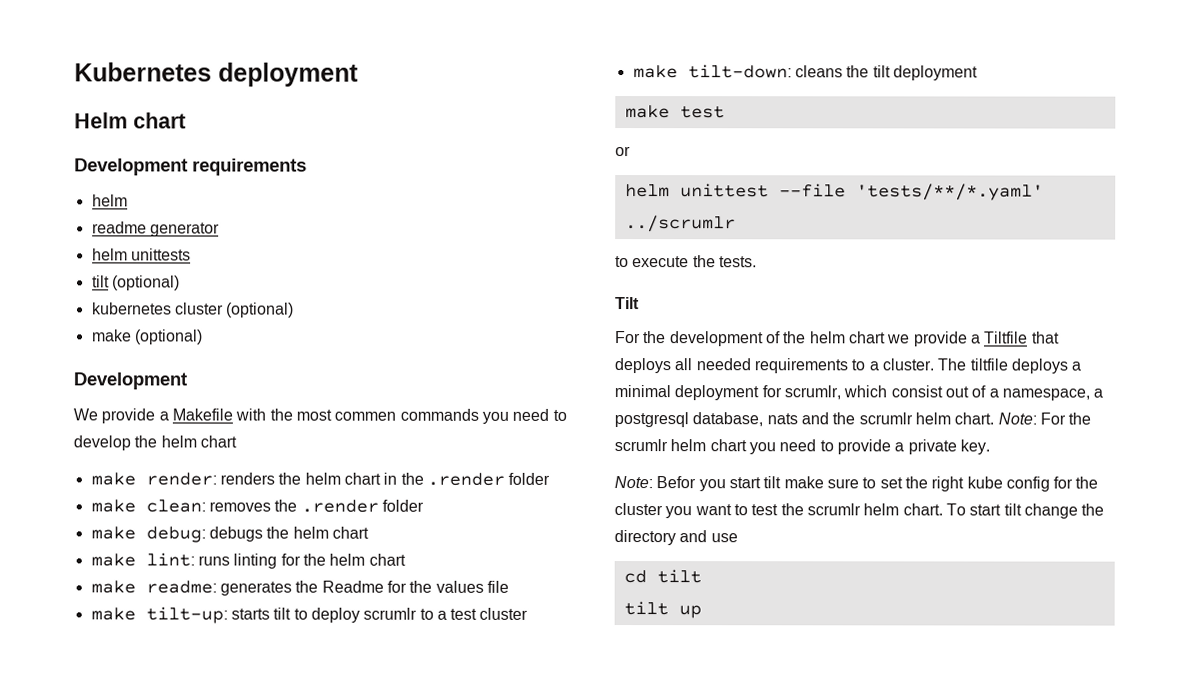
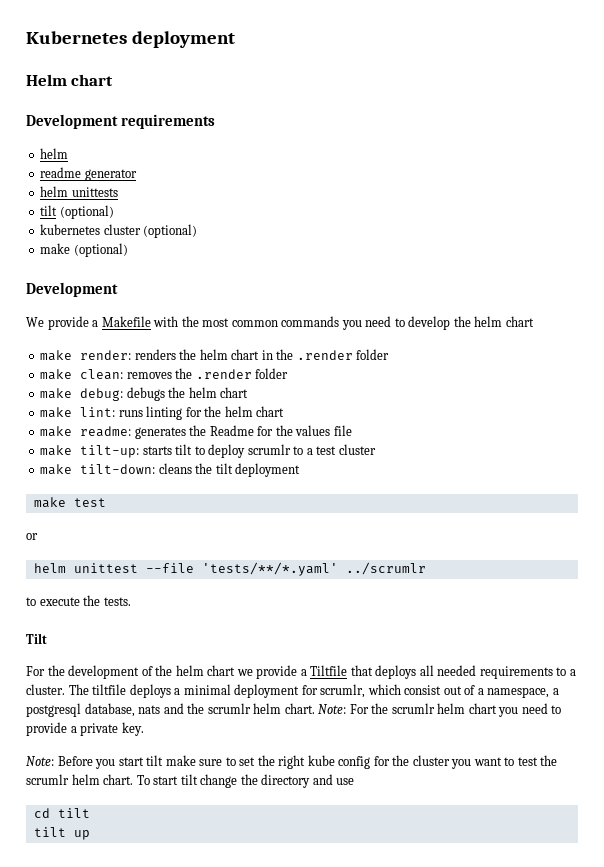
[334,411,397,421] commen -> [231,320,278,327] common
[656,476,697,489] Befor -> [57,756,93,766] Before

